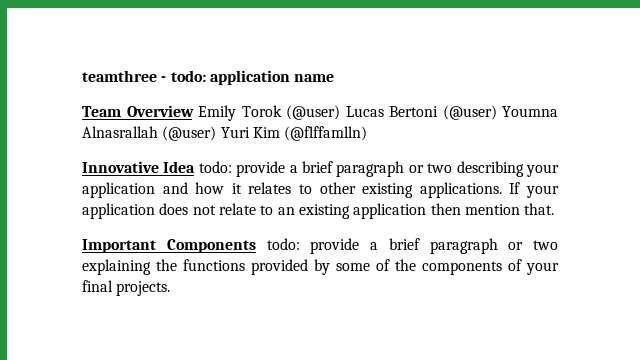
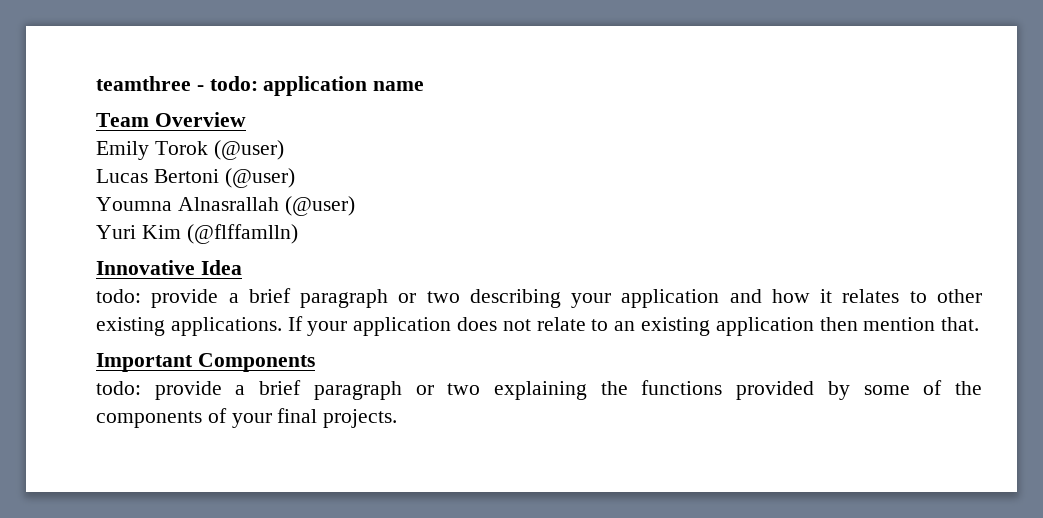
(194, 111) none -> (246, 119) //
(340, 112) none -> (284, 150) //
(497, 112) none -> (295, 178) //
(217, 133) none -> (355, 206) //
(196, 167) none -> (242, 267) //
(256, 246) none -> (315, 362) //

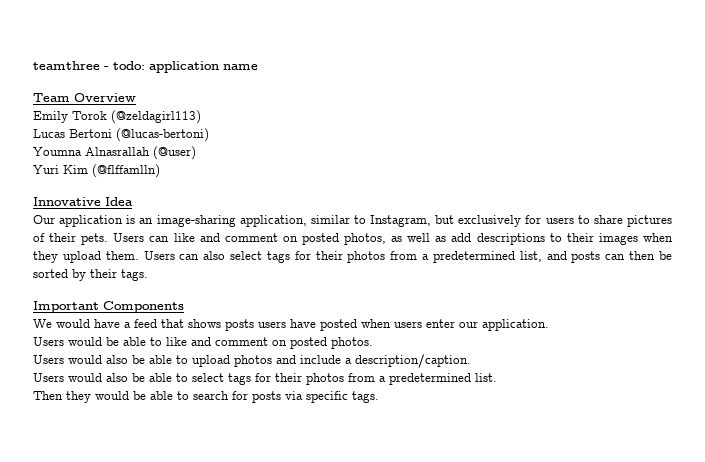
[213,140,284,160] (@user) -> [111,110,201,124] (@zeldagirl113)
[224,168,295,188] (@user) -> [116,128,209,142] (@lucas-bertoni)
[96,288,982,308] [96,316,980,336] [96,353,315,372] [96,380,982,400] [96,408,398,428] todo: provide a brief paragraph or two describing your application and how it relates to other existing applications. If your application does not relate to an existing application then mention that. // Important Components // todo: provide a brief paragraph or two explaining the functions provided by some of the components of your final projects. -> [33,215,672,227] [33,233,673,245] [33,251,673,263] [33,269,148,281] [33,301,184,313] [33,319,549,331] [33,337,373,349] [33,354,471,368] [33,373,497,385] [33,391,379,403] Our application is an image-sharing application, similar to Instagram, but exclusively for users to share pictures of their pets. Users can like and comment on posted photos, as well as add descriptions to their images when they upload them. Users can also select tags for their photos from a predetermined list, and posts can then be sorted by their tags. // Important Components // We would have a feed that shows posts users have posted when users enter our application. // Users would be able to like and comment on posted photos. // Users would also be able to upload photos and include a description/caption. // Users would also be able to select tags for their photos from a predetermined list. // Then they would be able to search for posts via specific tags.

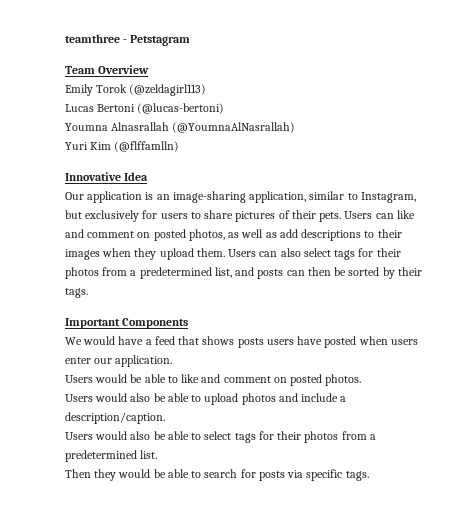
[113,61,258,73] todo: application name -> [130,35,191,46] Petstagram
[153,146,196,160] (@user) -> [172,122,296,133] (@YoumnaAlNasrallah)

